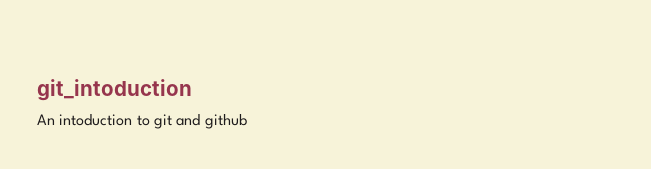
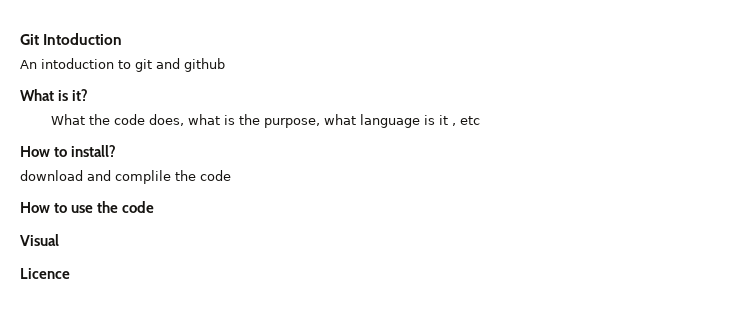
[37,79,192,101] git_intoduction -> [20,33,123,45] Git Intoduction
(247, 121) none -> [20,89,89,101] [51,114,481,128] [20,145,117,157] [20,170,231,184] [20,201,155,213] [20,234,59,246] [20,268,70,279] // What is it? // What the code does, what is the purpose, what language is it , etc // How to install? // download and complile the code // How to use the code // Visual // Licence

